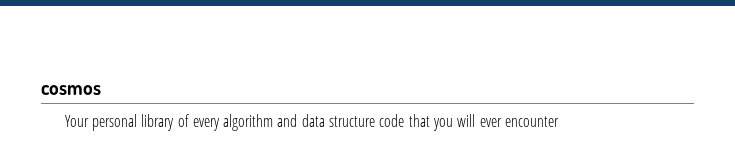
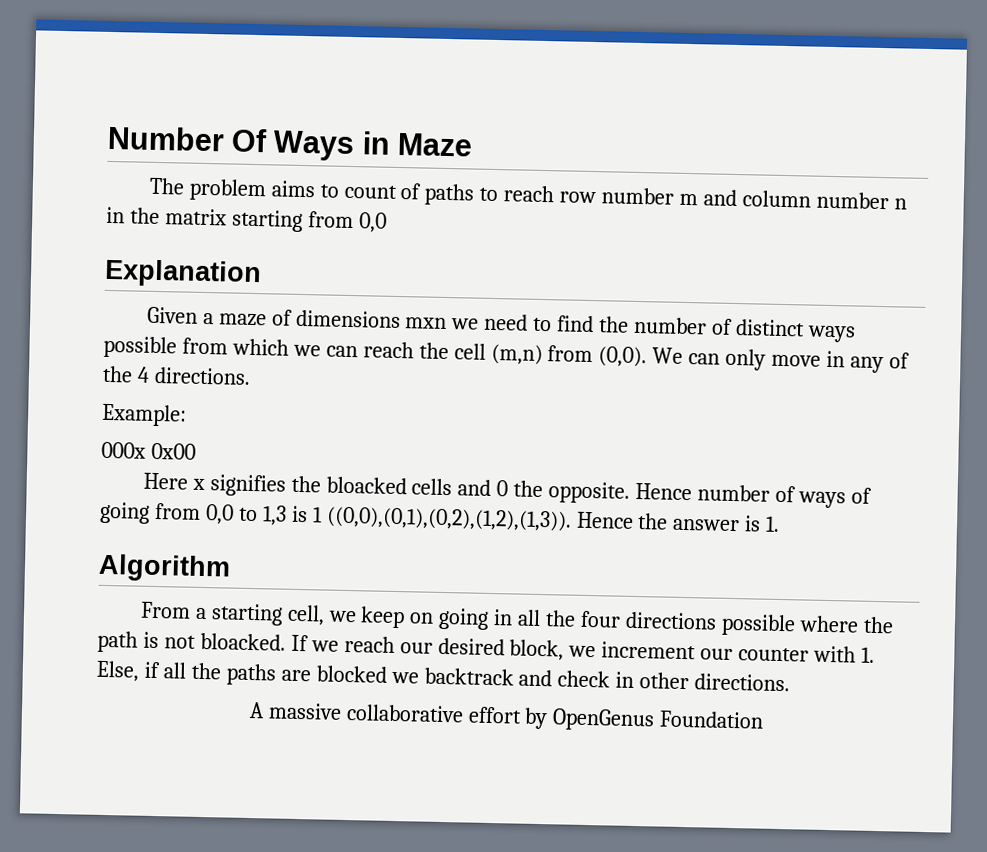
[41,85,101,95] [64,114,560,131] cosmos // Your personal library of every algorithm and data structure code that you will ever encounter -> [107,125,473,162] [148,177,907,210] [106,206,387,233] [104,258,262,289] [146,306,856,343] [103,335,910,374] [102,365,251,385] [101,403,187,427] [101,441,196,460] [142,472,872,509] [99,501,781,532] [98,553,231,583] [139,601,894,637] [97,630,876,663] [96,660,791,692] [248,701,765,732] Number Of Ways in Maze // The problem aims to count of paths to reach row number m and column number n in the matrix starting from 0,0 // Explanation // Given a maze of dimensions mxn we need to find the number of distinct ways possible from which we can reach the cell (m,n) from (0,0). We can only move in any of the 4 directions. // Example: // 000x 0x00 // Here x signifies the bloacked cells and 0 the opposite. Hence number of ways of going from 0,0 to 1,3 is 1 ((0,0),(0,1),(0,2),(1,2),(1,3)). Hence the answer is 1. // Algorithm // From a starting cell, we keep on going in all the four directions possible where the path is not bloacked. If we reach our desired block, we increment our counter with 1. Else, if all the paths are blocked we backtrack and check in other directions. // A massive collaborative effort by OpenGenus Foundation

